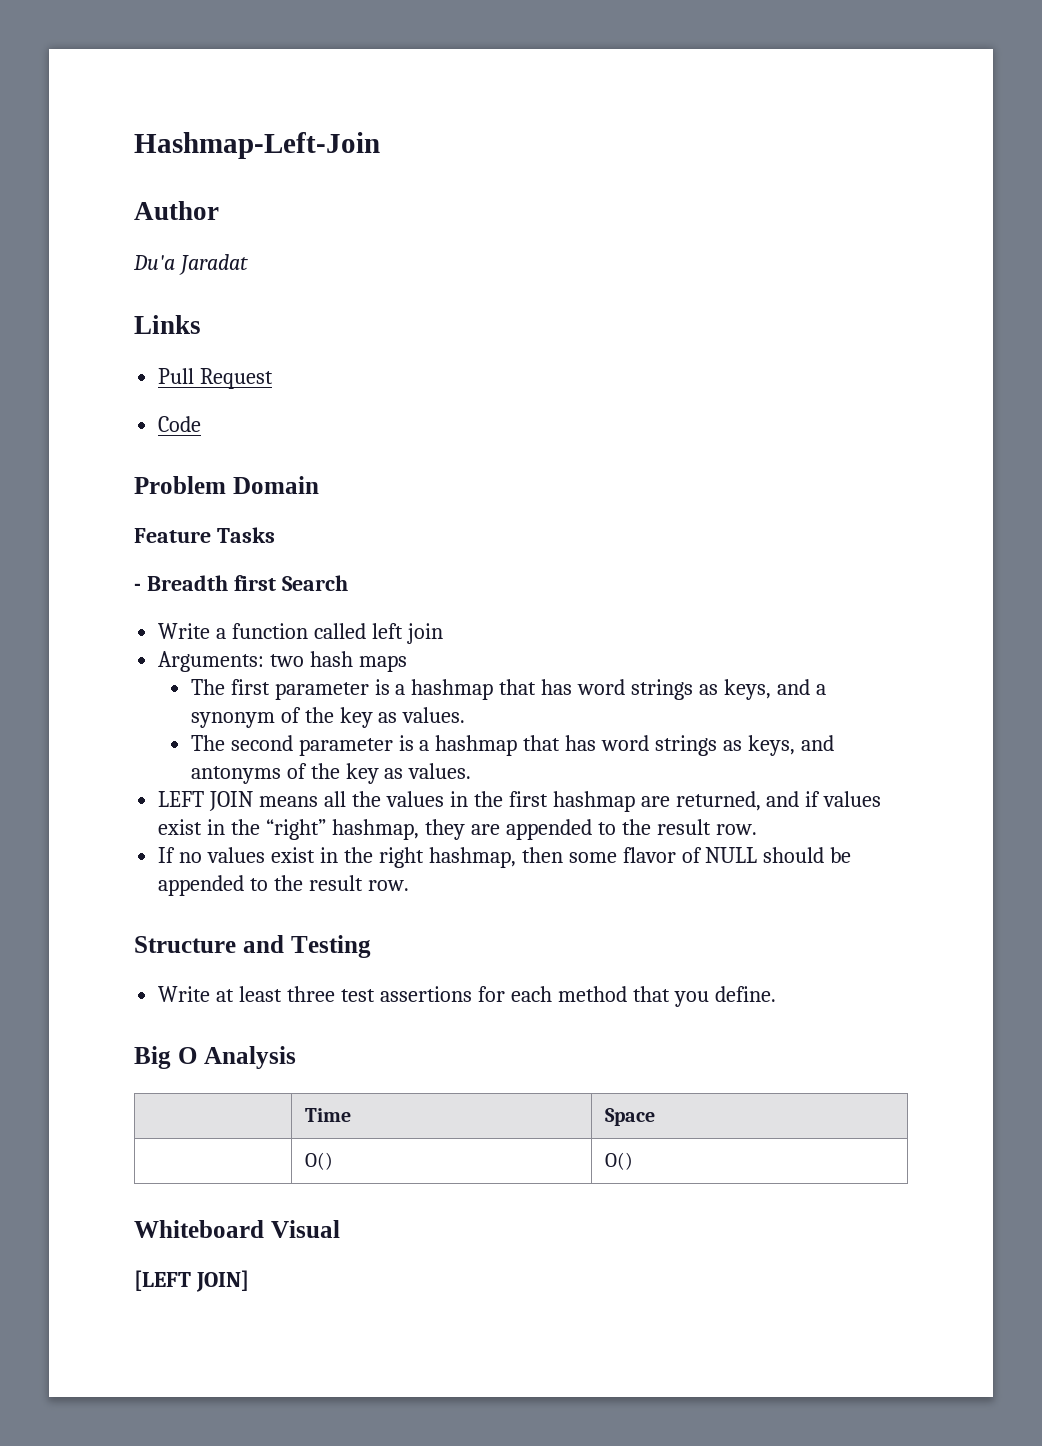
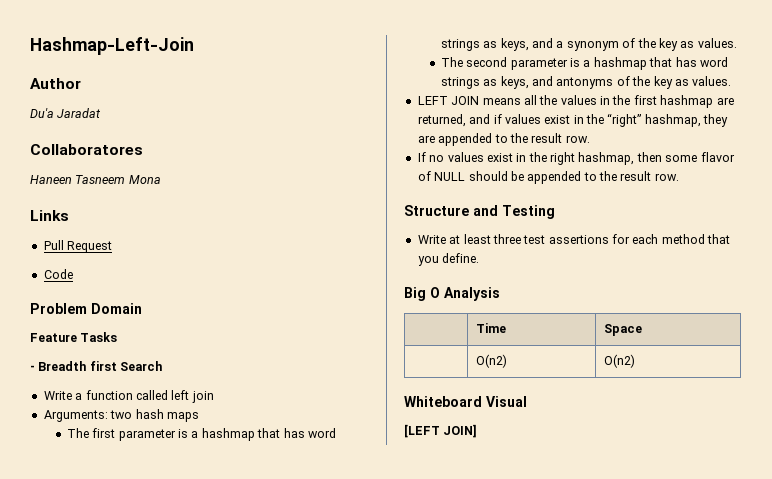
(248, 264) none -> [30,144,143,155] [30,175,161,184] // Collaboratores // Haneen Tasneem Mona
[305,1152,334,1170] [605,1152,634,1170] O() | O() -> [476,354,508,368] [604,354,636,368] O(n2) | O(n2)

